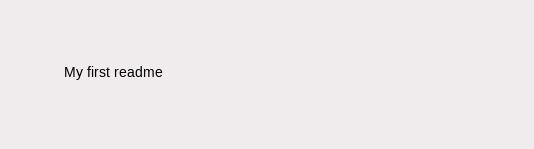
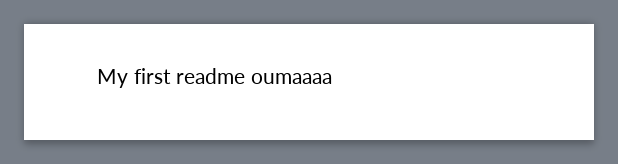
(163, 71) none -> [251,73,333,84] oumaaaa

